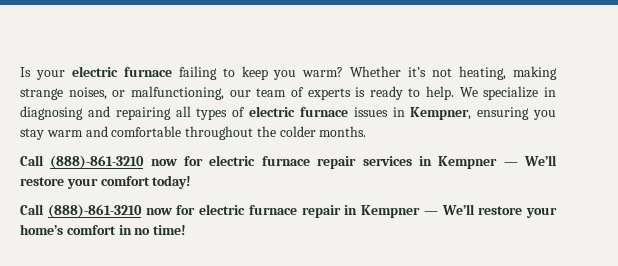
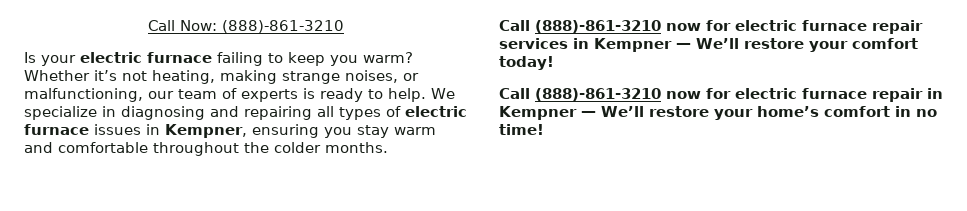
(20, 72) none -> [148,20,344,33] Call Now: (888)-861-3210 //

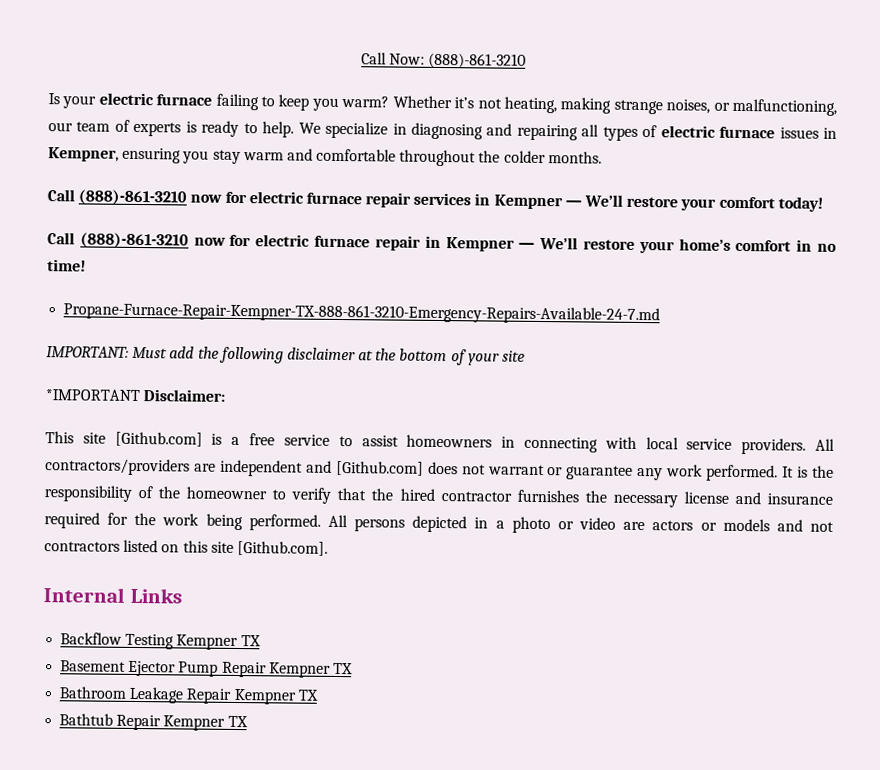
(544, 129) none -> [63,302,661,325] [46,346,526,366] [45,389,226,402] [45,431,835,455] [45,458,834,482] [44,485,833,508] [44,512,834,534] [44,539,328,556] [43,587,182,604] [60,632,261,651] [60,660,353,678] [59,686,318,705] [59,713,248,731] // Propane-Furnace-Repair-Kempner-TX-888-861-3210-Emergency-Repairs-Available-24-7.md // IMPORTANT: Must add the following disclaimer at the bottom of your site // *IMPORTANT Disclaimer: // This site [Github.com] is a free service to assist homeowners in connecting with local service providers. All contractors/providers are independent and [Github.com] does not warrant or guarantee any work performed. It is the responsibility of the homeowner to verify that the hired contractor furnishes the necessary license and insurance required for the work being performed. All persons depicted in a photo or video are actors or models and not contractors listed on this site [Github.com]. // Internal Links // Backflow Testing Kempner TX // Basement Ejector Pump Repair Kempner TX // Bathroom Leakage Repair Kempner TX // Bathtub Repair Kempner TX

